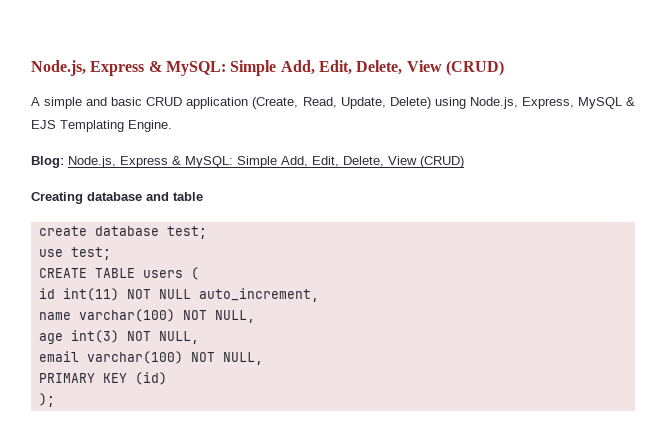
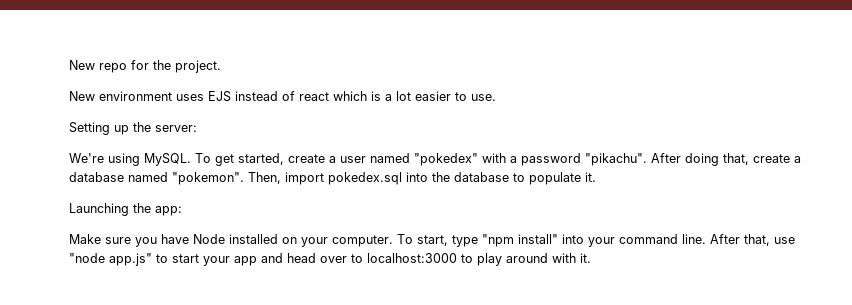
[31,60,504,76] [31,97,635,109] [31,120,172,132] [31,156,464,168] [31,192,203,204] [38,226,207,239] [38,247,111,260] [38,267,199,280] [38,288,319,302] [38,309,255,323] [38,330,199,344] [38,351,263,365] [38,372,167,385] [38,393,55,407] Node.js, Express & MySQL: Simple Add, Edit, Delete, View (CRUD) // A simple and basic CRUD application (Create, Read, Update, Delete) using Node.js, Express, MySQL & EJS Templating Engine. // Blog: Node.js, Express & MySQL: Simple Add, Edit, Delete, View (CRUD) // Creating database and table // create database test; // use test; // CREATE TABLE users ( // id int(11) NOT NULL auto_increment, // name varchar(100) NOT NULL, // age int(3) NOT NULL, // email varchar(100) NOT NULL, // PRIMARY KEY (id) // ); -> [69,60,221,73] [69,91,496,102] [69,122,197,135] [69,153,801,166] [69,172,596,185] [69,203,182,216] [69,234,795,247] [69,253,591,266] New repo for the project. // New environment uses EJS instead of react which is a lot easier to use. // Setting up the server: // We're using MySQL. To get started, create a user named "pokedex" with a password "pikachu". After doing that, create a database named "pokemon". Then, import pokedex.sql into the database to populate it. // Launching the app: // Make sure you have Node installed on your computer. To start, type "npm install" into your command line. After that, use "node app.js" to start your app and head over to localhost:3000 to play around with it.

